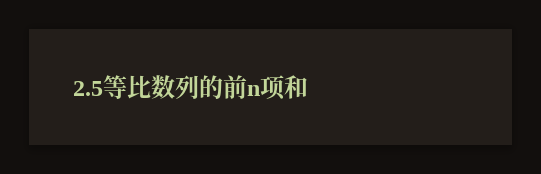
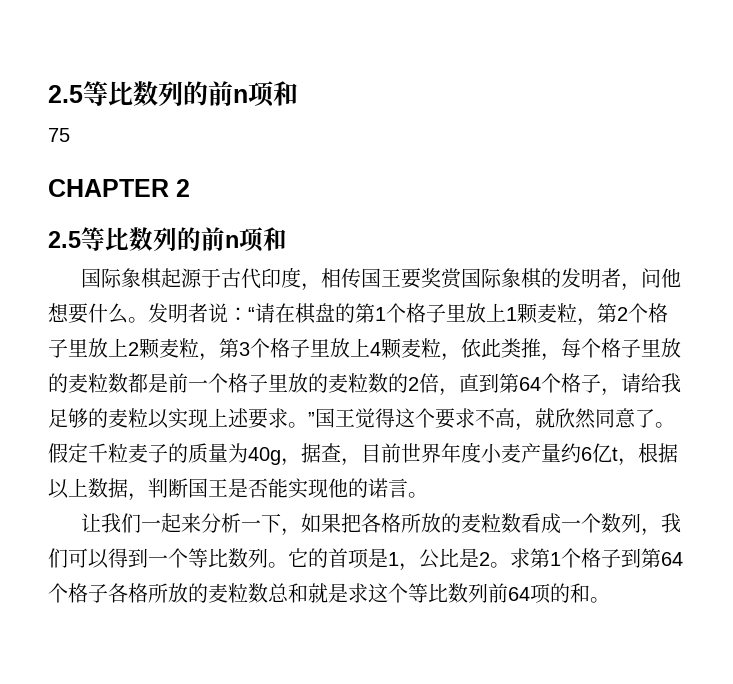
[73,75,308,100] 2.5等比数列的前n项和 -> [48,81,298,107] [48,128,70,142] [48,179,190,197] [48,227,287,252] [81,267,682,291] [48,303,668,326] [48,338,681,361] [48,373,681,396] [48,408,675,431] [48,442,678,466] [48,478,428,501] [81,513,682,536] [48,548,683,571] [48,583,610,604] 2.5等比数列的前n项和 // 75 // CHAPTER 2 // 2.5等比数列的前n项和 // 国际象棋起源于古代印度，相传国王要奖赏国际象棋的发明者，问他想要什么。发明者说：“请在棋盘的第1个格子里放上1颗麦粒，第2个格子里放上2颗麦粒，第3个格子里放上4颗麦粒，依此类推，每个格子里放的麦粒数都是前一个格子里放的麦粒数的2倍，直到第64个格子，请给我足够的麦粒以实现上述要求。”国王觉得这个要求不高，就欣然同意了。假定千粒麦子的质量为40g，据查，目前世界年度小麦产量约6亿t，根据以上数据，判断国王是否能实现他的诺言。 // 让我们一起来分析一下，如果把各格所放的麦粒数看成一个数列，我们可以得到一个等比数列。它的首项是1，公比是2。求第1个格子到第64个格子各格所放的麦粒数总和就是求这个等比数列前64项的和。

